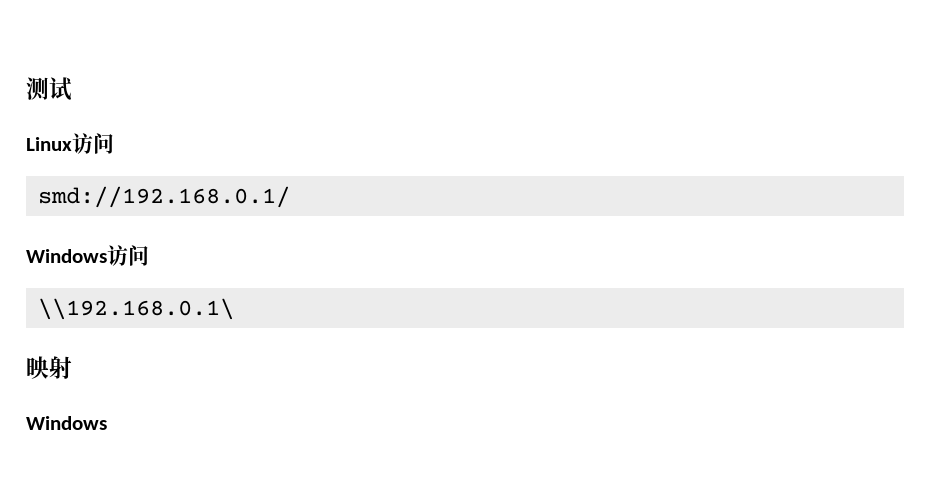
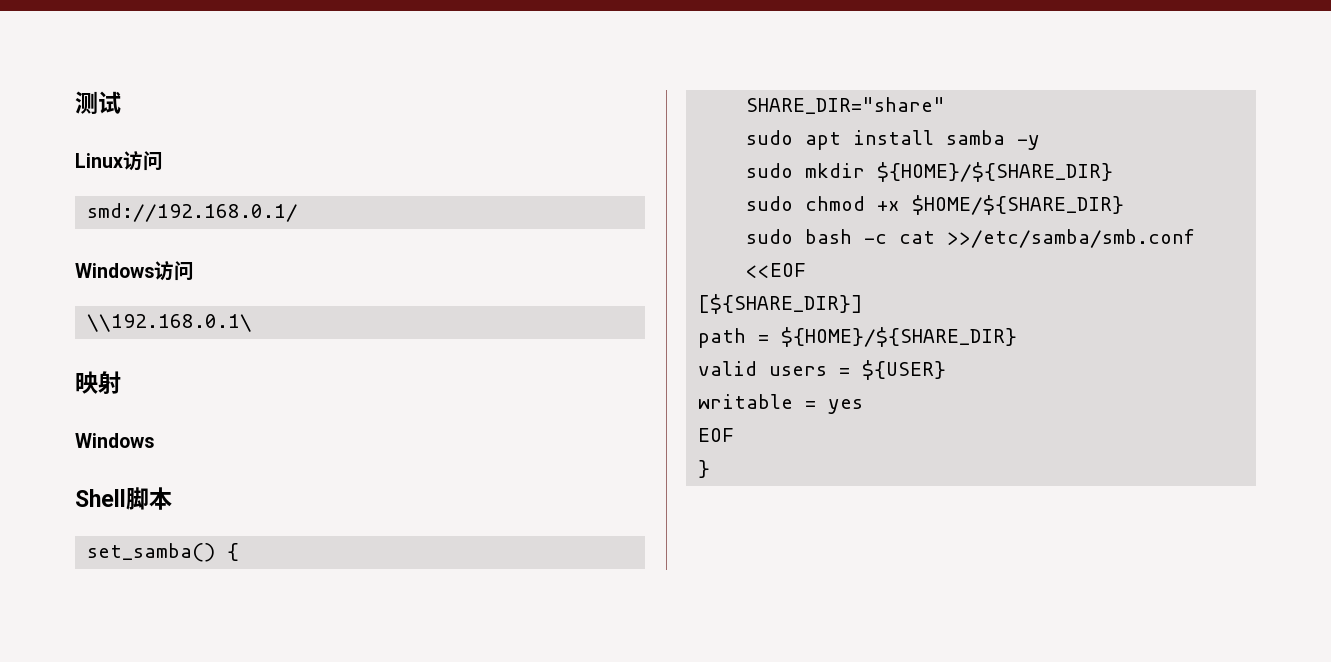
(107, 423) none -> [75,487,172,510] [87,543,239,562] [746,97,945,114] [746,130,1040,150] [746,162,1113,182] [746,195,1124,215] [746,229,1195,248] [746,263,806,278] [698,294,863,314] [698,327,1017,348] [698,360,946,380] [698,394,863,414] [698,428,734,442] [698,460,710,478] // Shell脚本 // set_samba() { // SHARE_DIR="share" // sudo apt install samba -y // sudo mkdir ${HOME}/${SHARE_DIR} // sudo chmod +x $HOME/${SHARE_DIR} // sudo bash -c cat >>/etc/samba/smb.conf <<EOF // [${SHARE_DIR}] // path = ${HOME}/${SHARE_DIR} // valid users = ${USER} // writable = yes // EOF // }

